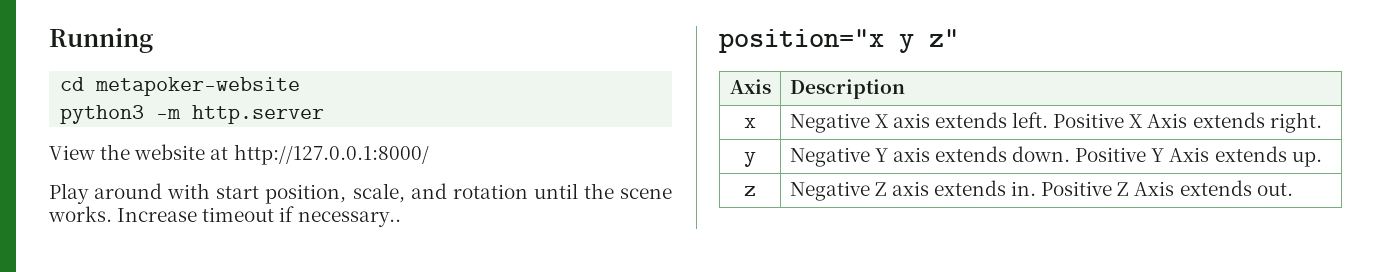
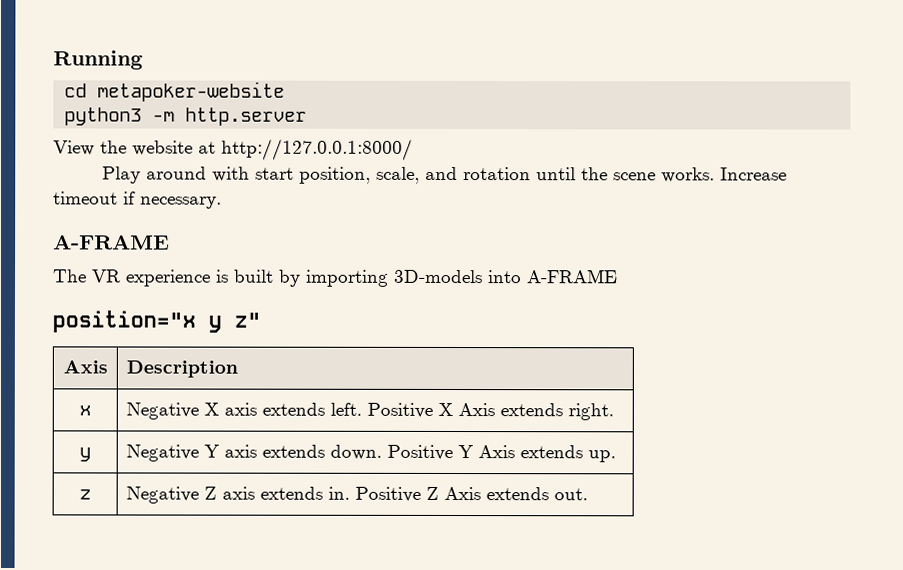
[297,211,401,227] necessary.. -> [140,196,222,209] [53,234,170,250] [53,269,618,287] necessary. // A-FRAME // The VR experience is built by importing 3D-models into A-FRAME

